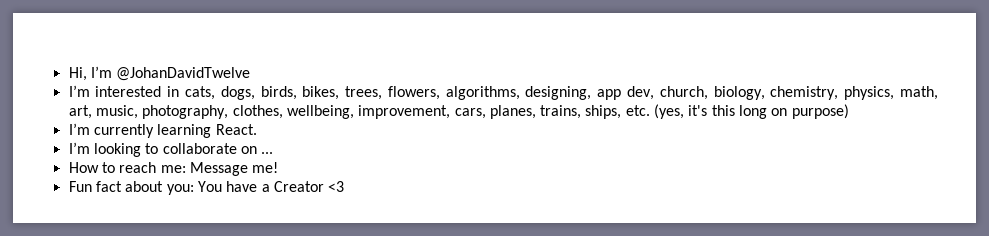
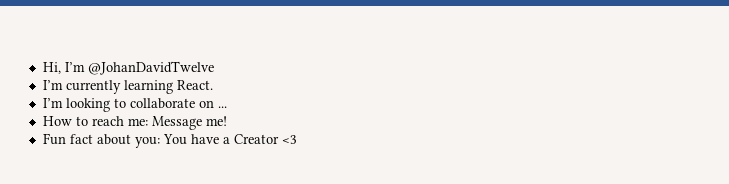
[68,85,938,100] [68,104,849,119] // I’m interested in cats, dogs, birds, bikes, trees, flowers, algorithms, designing, app dev, church, biology, chemistry, physics, math, art, music, photography, clothes, wellbeing, improvement, cars, planes, trains, ships, etc. (yes, it's this long on purpose) -> (214, 68) none

